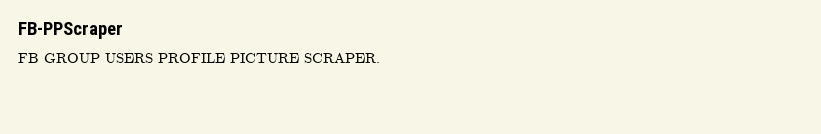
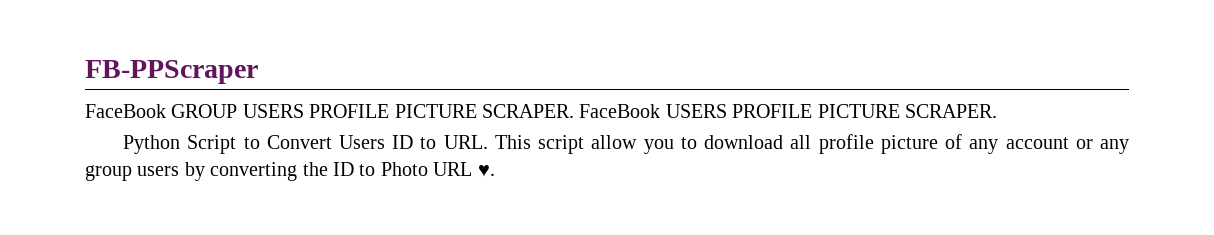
[18,53,39,63] FB -> [85,104,166,118] FaceBook
(380, 58) none -> [579,104,997,118] [123,134,1129,154] [85,162,495,181] FaceBook USERS PROFILE PICTURE SCRAPER. // Python Script to Convert Users ID to URL. This script allow you to download all profile picture of any account or any group users by converting the ID to Photo URL ♥.

